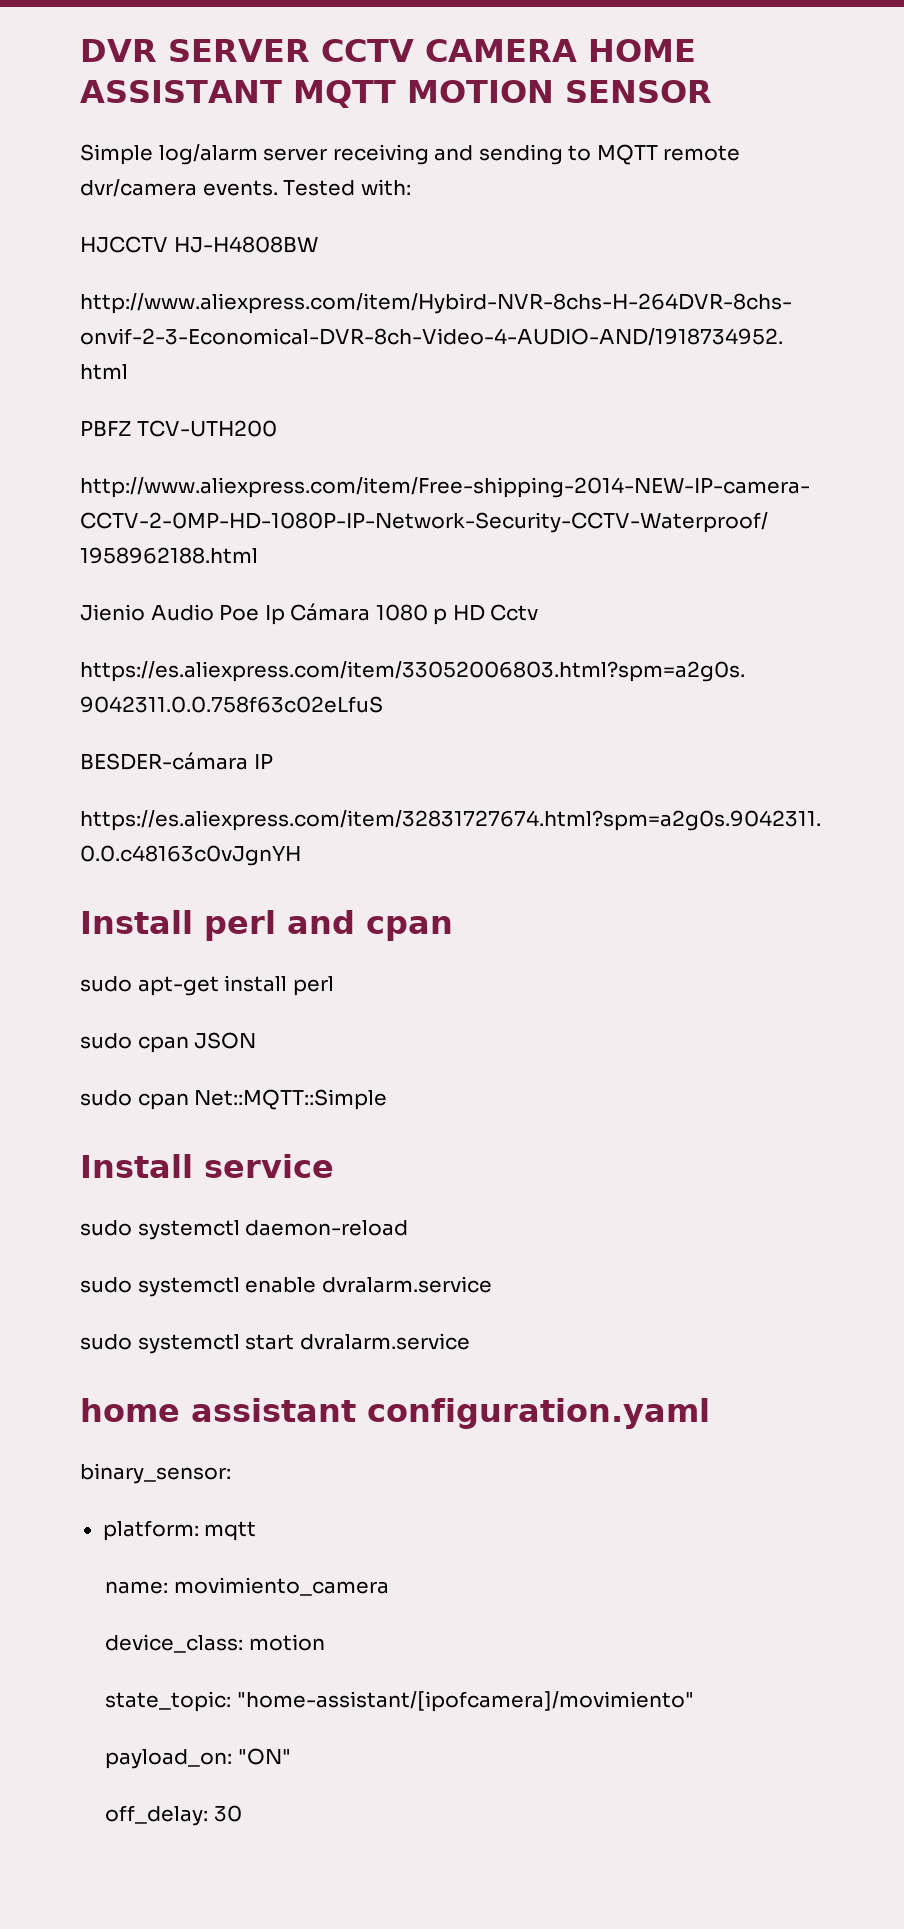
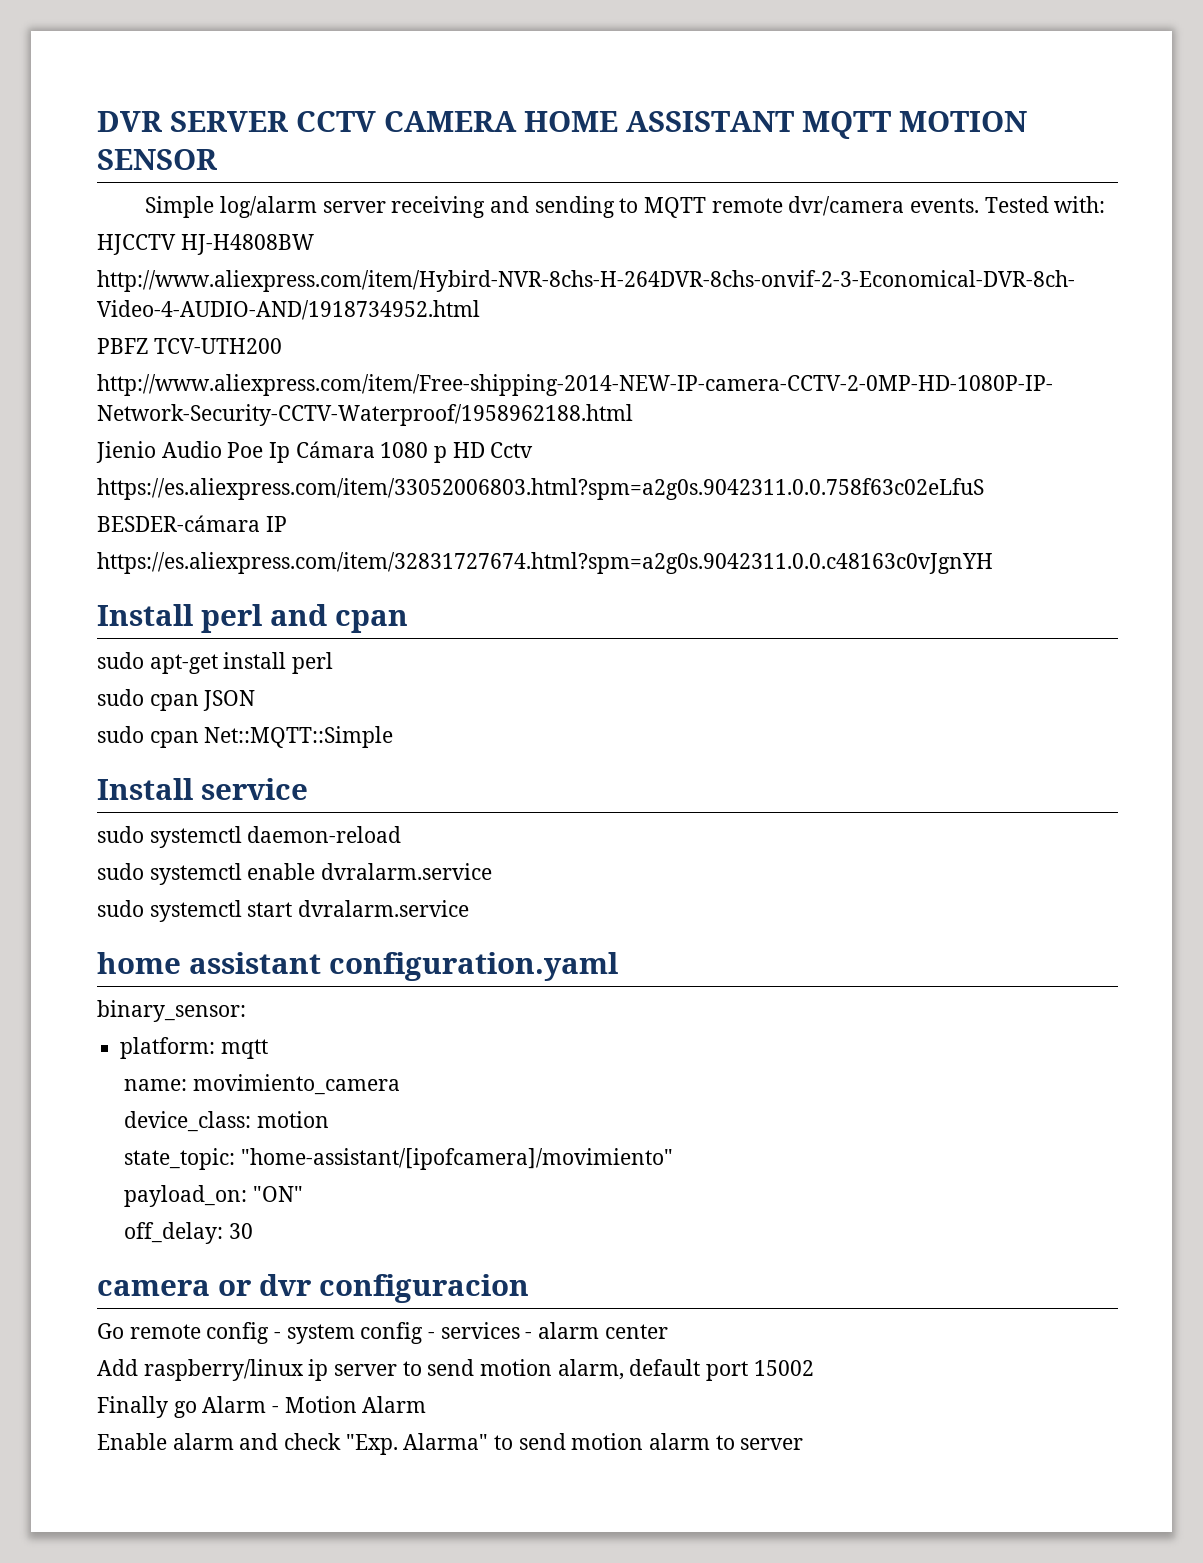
(242, 1813) none -> [97,1274,529,1303] [97,1322,668,1344] [97,1359,814,1381] [97,1396,427,1418] [97,1433,804,1455] // camera or dvr configuracion // Go remote config - system config - services - alarm center // Add raspberry/linux ip server to send motion alarm, default port 15002 // Finally go Alarm - Motion Alarm // Enable alarm and check "Exp. Alarma" to send motion alarm to server

